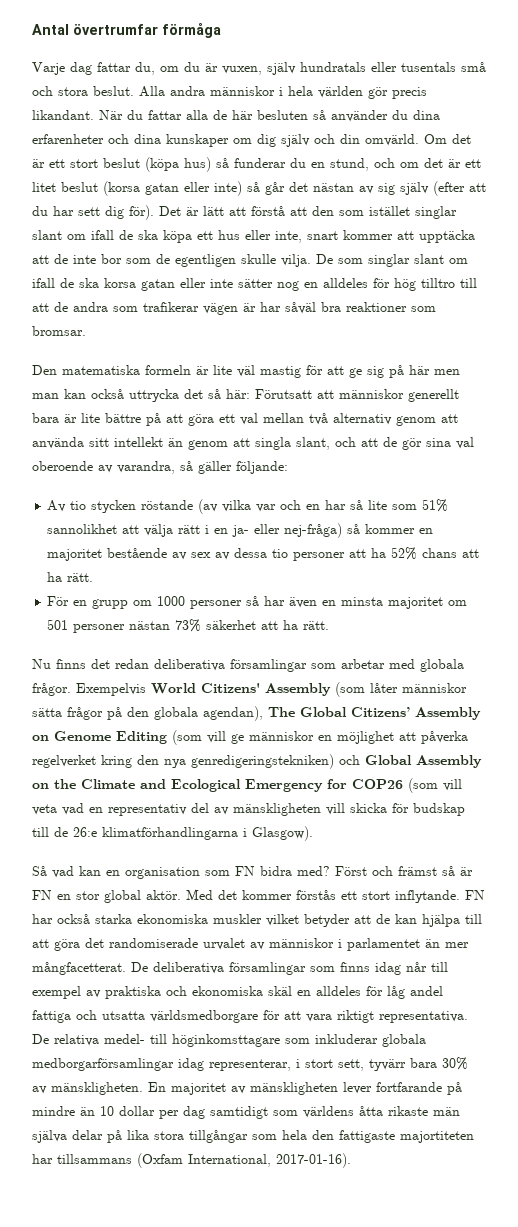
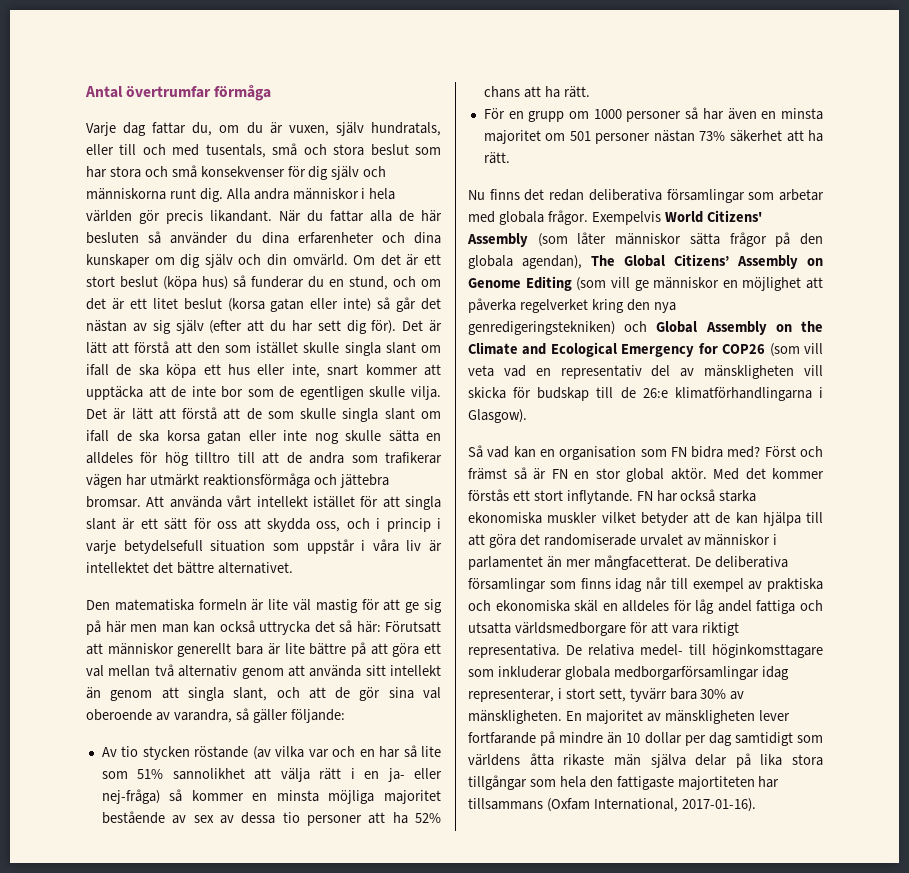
[300,62,486,72] [32,86,134,96] hundratals eller tusentals små och stora beslut. -> [371,122,441,136] [86,143,442,158] [86,165,387,180] [86,188,223,202] hundratals, eller till och med tusentals, små och stora beslut som har stora och små konsekvenser för dig själv och människorna runt dig.
[415,206,457,219] singlar -> [303,342,381,356] skulle singla
[316,254,410,267] De som singlar -> [86,407,379,422] Det är lätt att förstå att de som skulle singla
[238,279,299,291] sätter nog -> [314,430,419,444] nog skulle sätta
[243,302,436,314] [32,326,86,336] är har såväl bra reaktioner som bromsar. -> [125,473,389,488] [86,495,441,510] [86,518,442,532] [86,539,442,554] [86,562,293,574] har utmärkt reaktionsförmåga och jättebra bromsar. Att använda vårt intellekt istället för att singla slant är ett sätt för oss att skydda oss, och i princip i varje betydelsefull situation som uppstår i våra liv är intellektet det bättre alternativet.
(434, 531) none -> [276,790,375,804] minsta möjliga

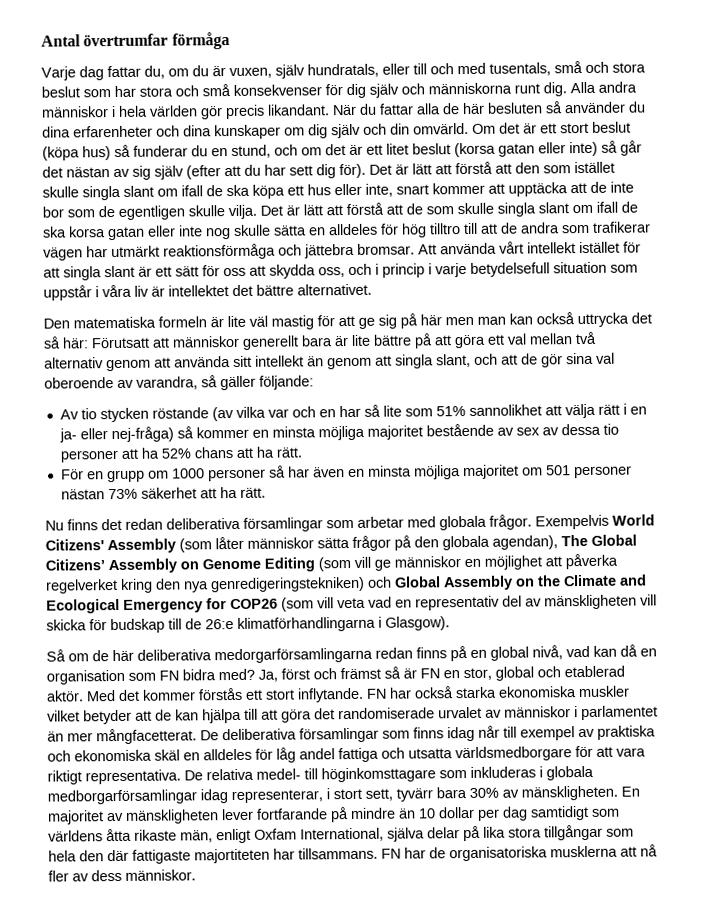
(823, 114) none -> [413,465,461,480] möjliga
(483, 451) none -> [68,645,563,664] om de här deliberativa medorgarförsamlingarna redan finns på en global nivå,
(536, 452) none -> [620,644,638,657] då
[764,446,796,457] Först -> [258,668,310,682] Ja, först
[595,468,664,482] stor global -> [463,665,625,681] stor, global och etablerad
[497,666,562,678] inkluderar -> [470,766,543,778] inkluderas i
[613,754,641,766] män -> [180,827,384,844] män, enligt Oxfam International,
(613, 782) none -> [107,849,129,862] där
[468,798,756,812] tillsammans (Oxfam International, 2017-01-16). -> [298,844,658,862] [48,869,196,882] tillsammans. FN har de organisatoriska musklerna att nå fler av dess människor.

